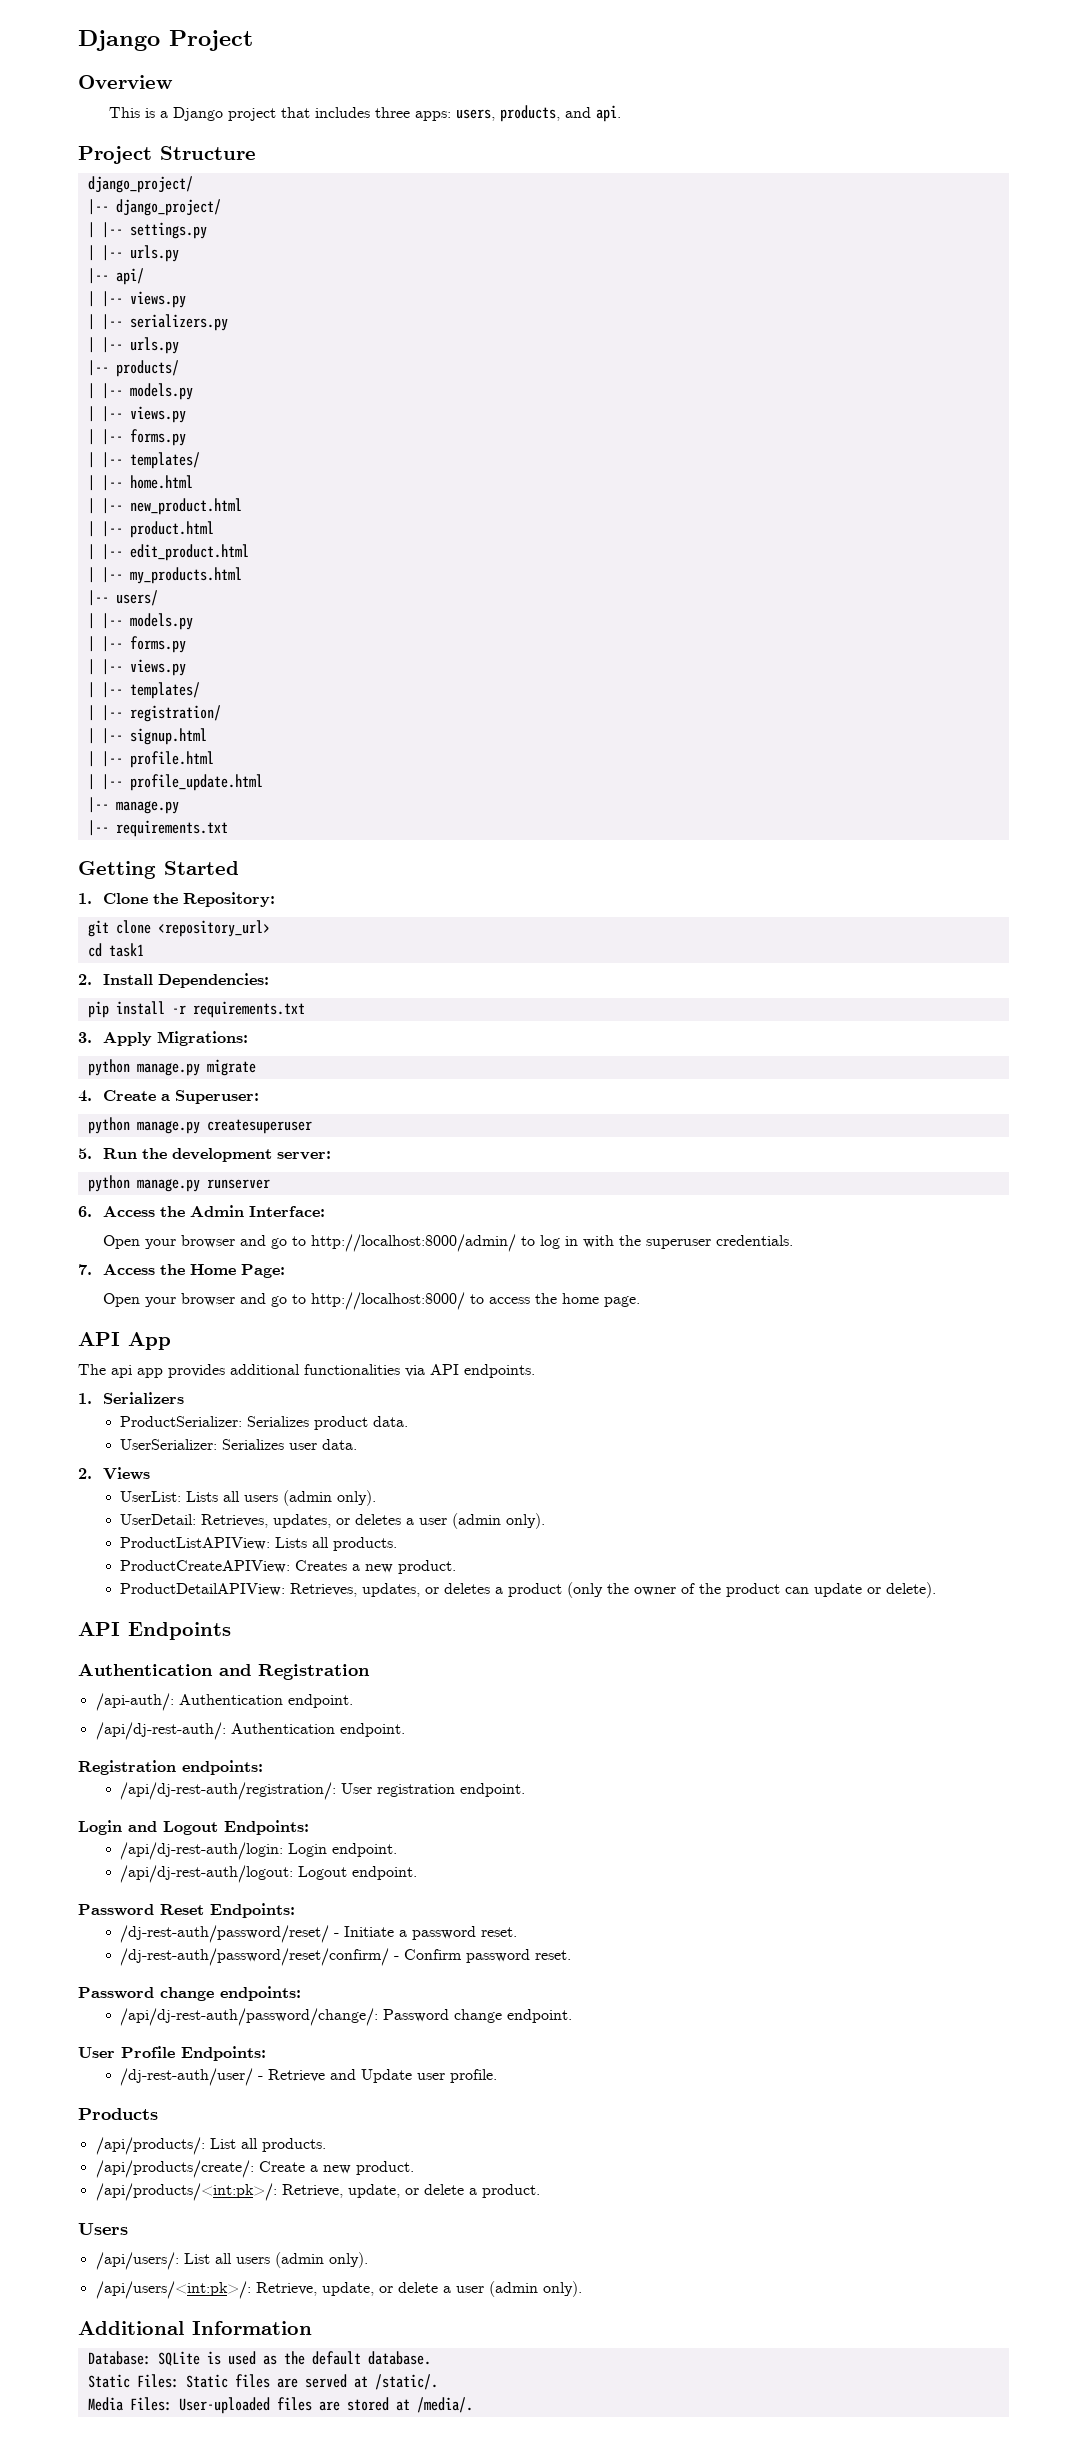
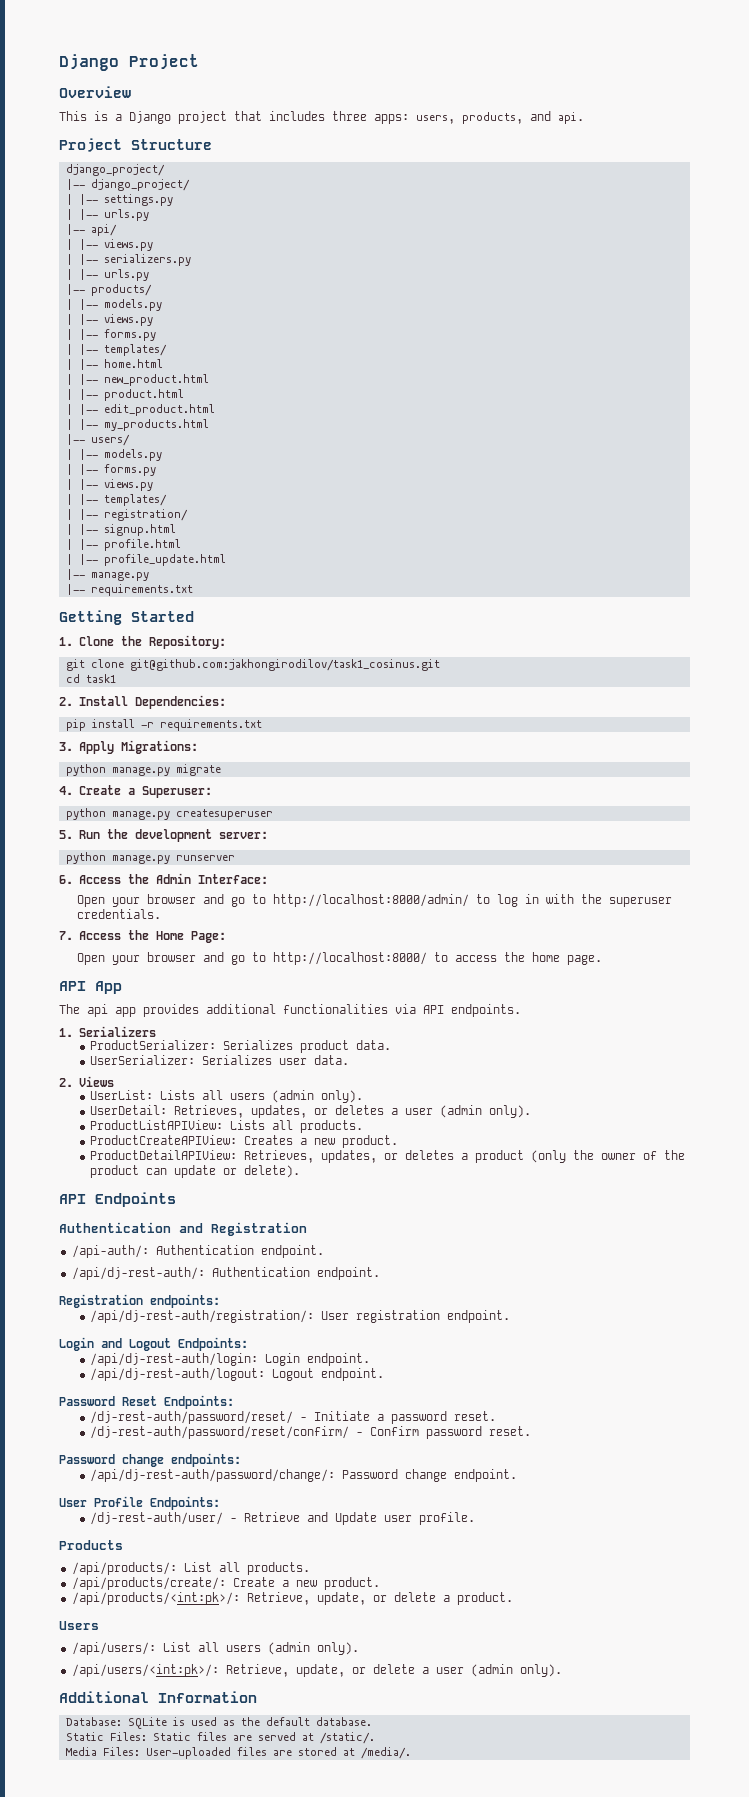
[157,920,270,937] <repository_url> -> [129,659,440,671] git@github.com:jakhongirodilov/task1_cosinus.git

